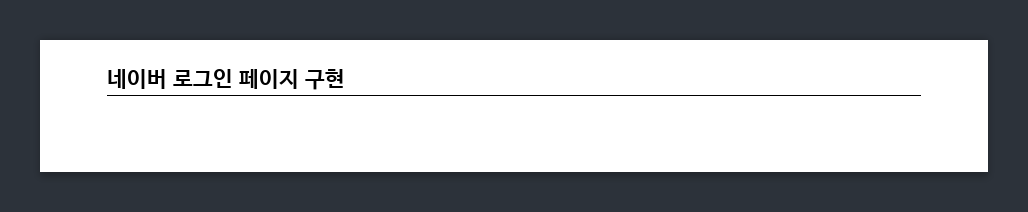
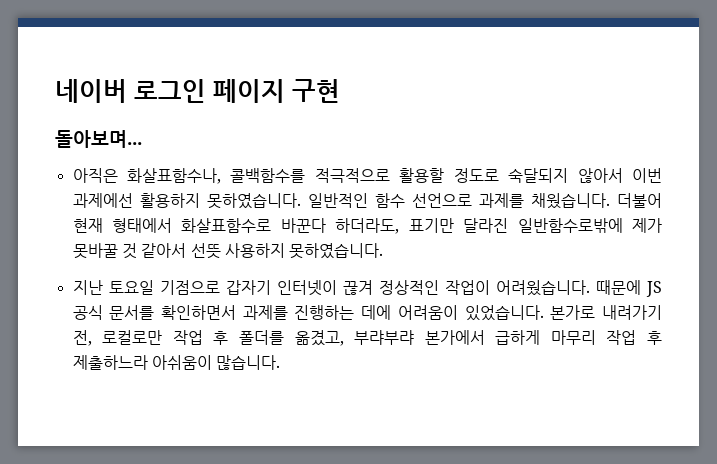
(345, 79) none -> [55,130,142,148] [72,168,662,184] [72,193,662,209] [72,218,662,234] [72,243,384,259] [72,280,662,297] [72,305,662,321] [72,330,662,346] [72,355,281,370] // 돌아보며... // 아직은 화살표함수나, 콜백함수를 적극적으로 활용할 정도로 숙달되지 않아서 이번 과제에선 활용하지 못하였습니다. 일반적인 함수 선언으로 과제를 채웠습니다. 더불어 현재 형태에서 화살표함수로 바꾼다 하더라도, 표기만 달라진 일반함수로밖에 제가 못바꿀 것 같아서 선뜻 사용하지 못하였습니다. // 지난 토요일 기점으로 갑자기 인터넷이 끊겨 정상적인 작업이 어려웠습니다. 때문에 JS 공식 문서를 확인하면서 과제를 진행하는 데에 어려움이 있었습니다. 본가로 내려가기 전, 로컬로만 작업 후 폴더를 옮겼고, 부랴부랴 본가에서 급하게 마무리 작업 후 제출하느라 아쉬움이 많습니다.

